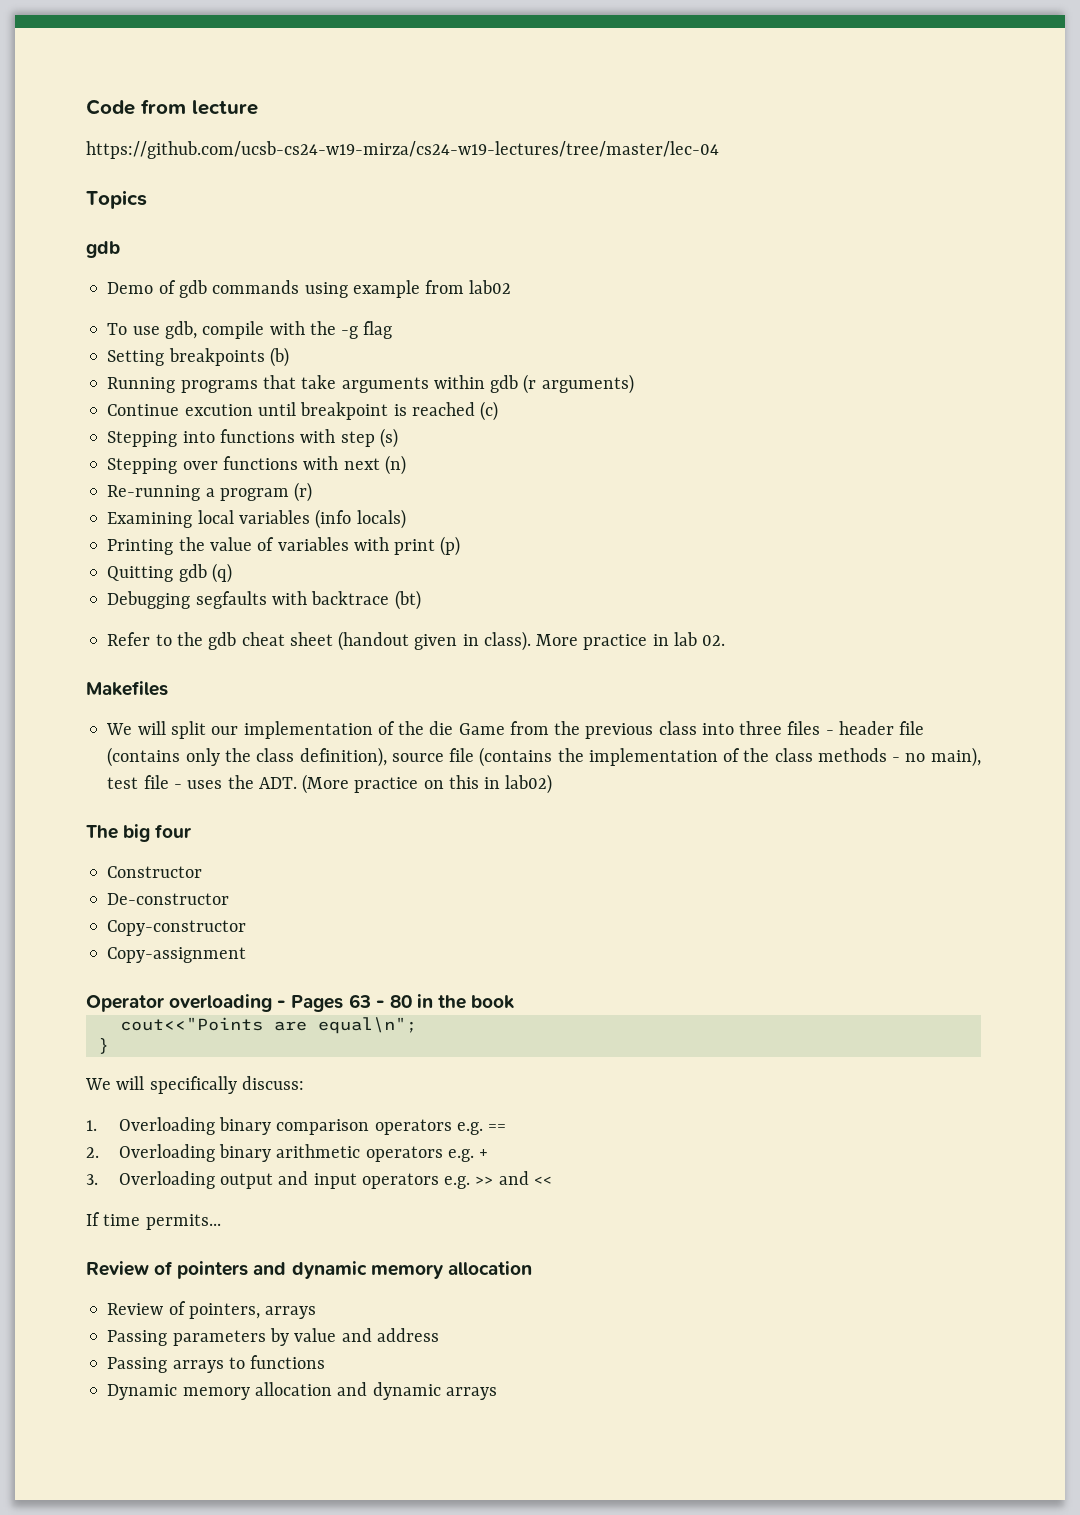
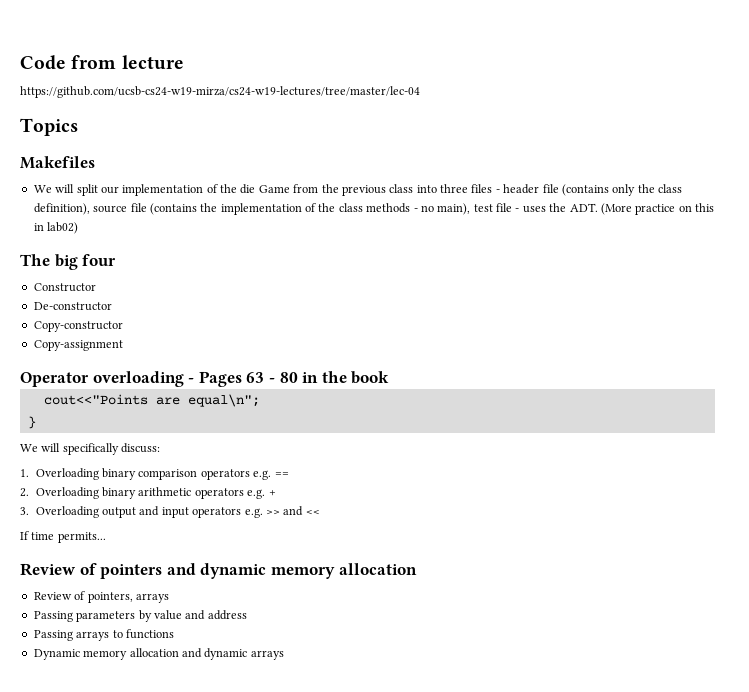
[86,241,120,258] [107,280,512,298] [107,321,393,339] [107,347,289,367] [107,374,634,394] [107,401,499,421] [107,428,398,448] [107,455,406,475] [107,482,313,502] [107,509,406,529] [107,536,461,556] [107,563,232,583] [107,590,421,610] [107,631,726,651] // gdb // Demo of gdb commands using example from lab02 // To use gdb, compile with the -g flag // Setting breakpoints (b) // Running programs that take arguments within gdb (r arguments) // Continue excution until breakpoint is reached (c) // Stepping into functions with step (s) // Stepping over functions with next (n) // Re-running a program (r) // Examining local variables (info locals) // Printing the value of variables with print (p) // Quitting gdb (q) // Debugging segfaults with backtrace (bt) // Refer to the gdb cheat sheet (handout given in class). More practice in lab 02. -> (78, 127) none

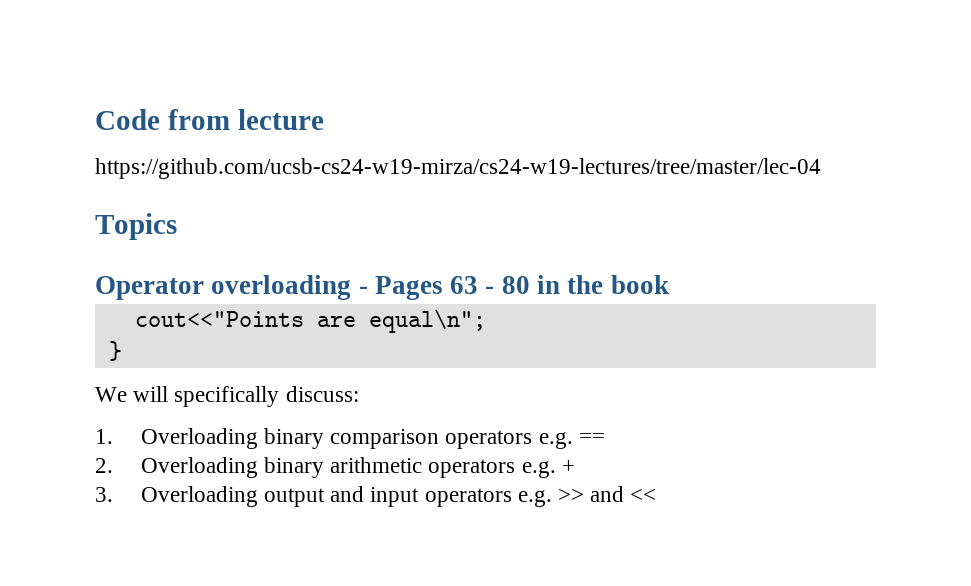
[20,156,95,169] [33,184,682,196] [33,203,714,215] [33,222,79,234] [20,254,117,270] [33,283,96,292] [33,302,112,311] [33,321,123,332] [33,340,123,351] // Makefiles // We will split our implementation of the die Game from the previous class into three files - header file (contains only the class definition), source file (contains the implementation of the class methods - no main), test file - uses the ADT. (More practice on this in lab02) // The big four // Constructor // De-constructor // Copy-constructor // Copy-assignment -> (177, 226) none
[20,531,106,543] [20,563,417,579] [33,591,169,603] [33,610,247,622] [33,629,174,641] [33,648,284,660] // If time permits... // Review of pointers and dynamic memory allocation // Review of pointers, arrays // Passing parameters by value and address // Passing arrays to functions // Dynamic memory allocation and dynamic arrays -> (657, 495) none

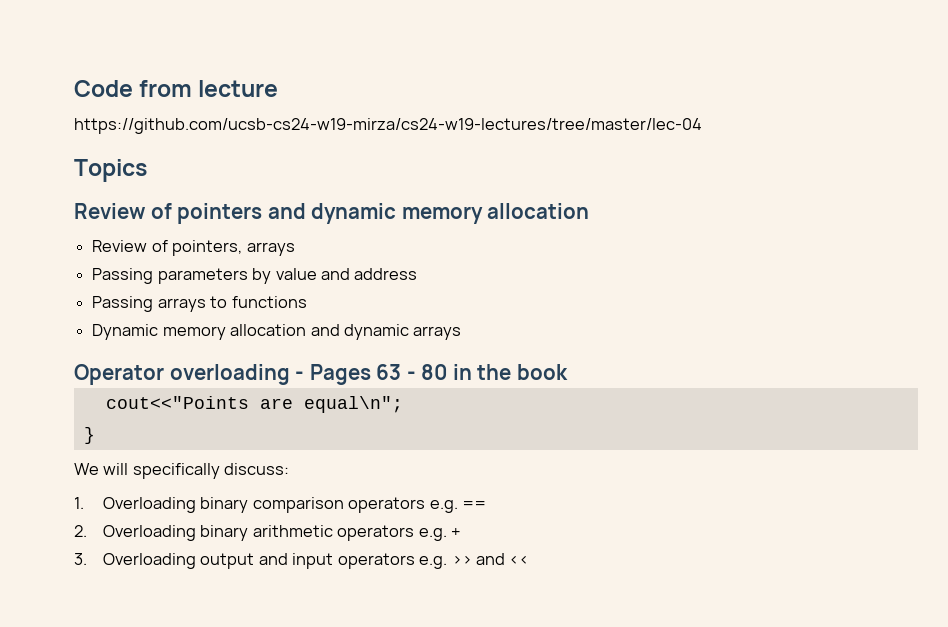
(177, 226) none -> [74,203,590,224] [92,240,295,256] [92,268,418,284] [92,296,307,312] [92,324,462,340] // Review of pointers and dynamic memory allocation // Review of pointers, arrays // Passing parameters by value and address // Passing arrays to functions // Dynamic memory allocation and dynamic arrays

